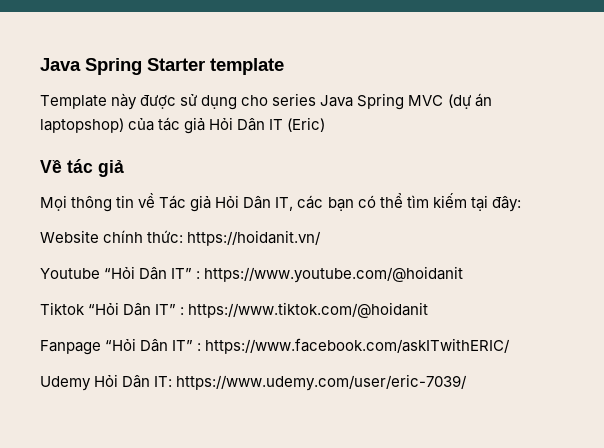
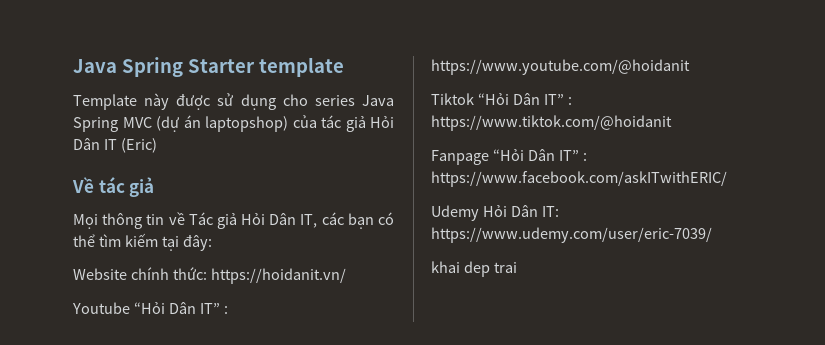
(468, 382) none -> [431,261,517,277] // khai dep trai

